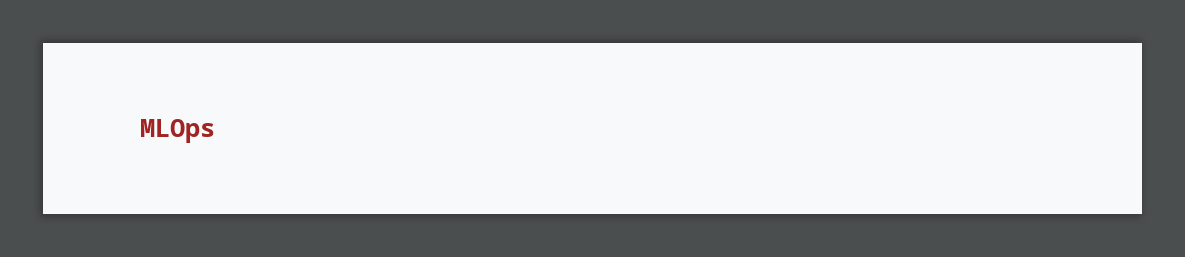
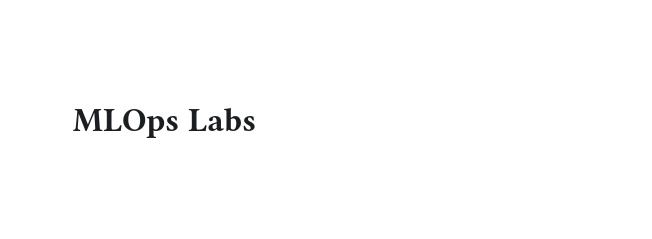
(215, 131) none -> [188,108,257,132] Labs

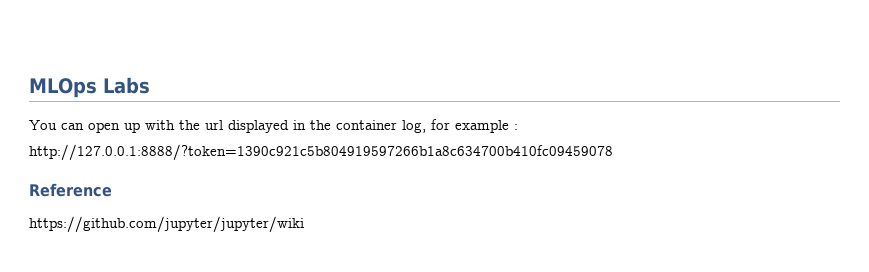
(257, 120) none -> [29,119,518,133] [29,144,613,161] [29,183,112,197] [29,216,304,233] // You can open up with the url displayed in the container log, for example : http://127.0.0.1:8888/?token=1390c921c5b804919597266b1a8c634700b410fc09459078 // Reference // https://github.com/jupyter/jupyter/wiki

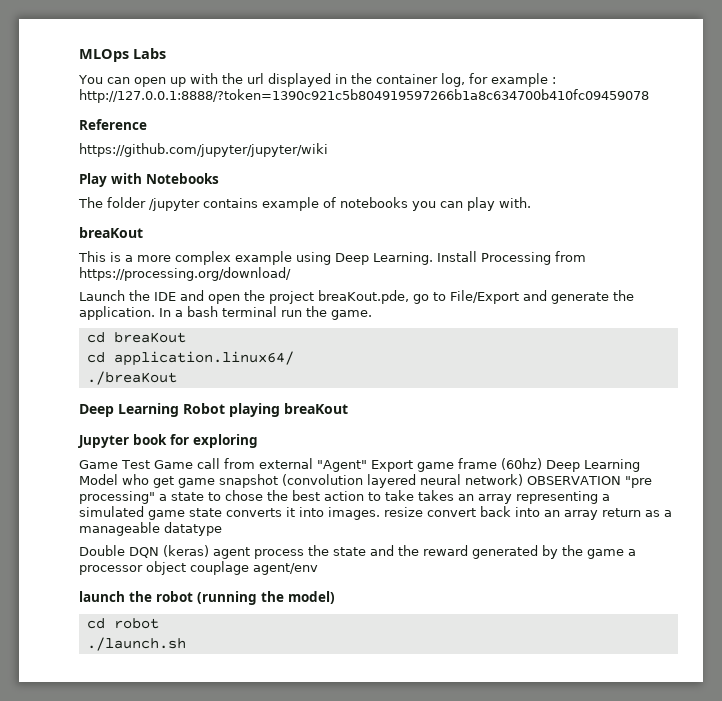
(304, 224) none -> [79,173,219,187] [78,197,531,211] [79,227,143,238] [78,251,586,265] [79,267,291,281] [79,290,634,304] [79,306,372,320] [86,332,186,343] [86,351,294,366] [86,371,177,385] [79,403,348,417] [78,434,258,448] [79,458,640,472] [79,474,652,488] [79,490,610,504] [79,506,672,520] [79,522,222,536] [79,545,636,559] [79,561,318,575] [79,591,335,605] [86,618,159,629] [86,637,186,651] // Play with Notebooks // The folder /jupyter contains example of notebooks you can play with. // breaKout // This is a more complex example using Deep Learning. Install Processing from https://processing.org/download/ // Launch the IDE and open the project breaKout.pde, go to File/Export and generate the application. In a bash terminal run the game. // cd breaKout // cd application.linux64/ // ./breaKout // Deep Learning Robot playing breaKout // Jupyter book for exploring // Game Test Game call from external "Agent" Export game frame (60hz) Deep Learning Model who get game snapshot (convolution layered neural network) OBSERVATION "pre processing" a state to chose the best action to take takes an array representing a simulated game state converts it into images. resize convert back into an array return as a manageable datatype // Double DQN (keras) agent process the state and the reward generated by the game a processor object couplage agent/env // launch the robot (running the model) // cd robot // ./launch.sh

